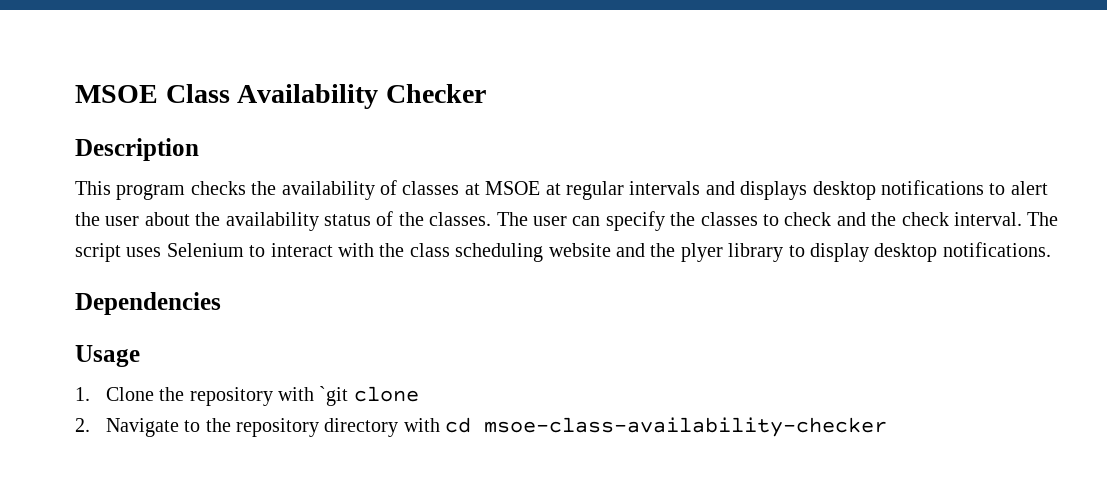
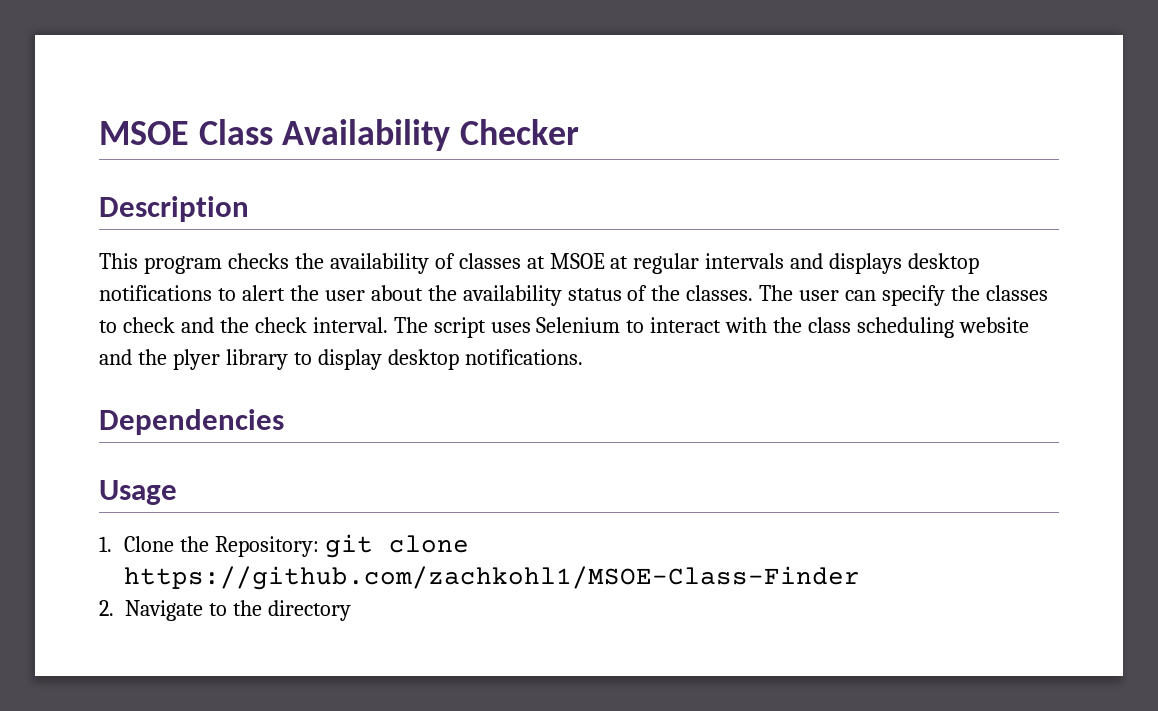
[189,386,349,406] repository with `git -> [215,534,374,558] Repository: git
(419, 394) none -> [124,566,861,590] https://github.com/zachkohl1/MSOE-Class-Finder
[236,417,888,437] repository directory with cd msoe-class-availability-checker -> [267,600,351,621] directory

